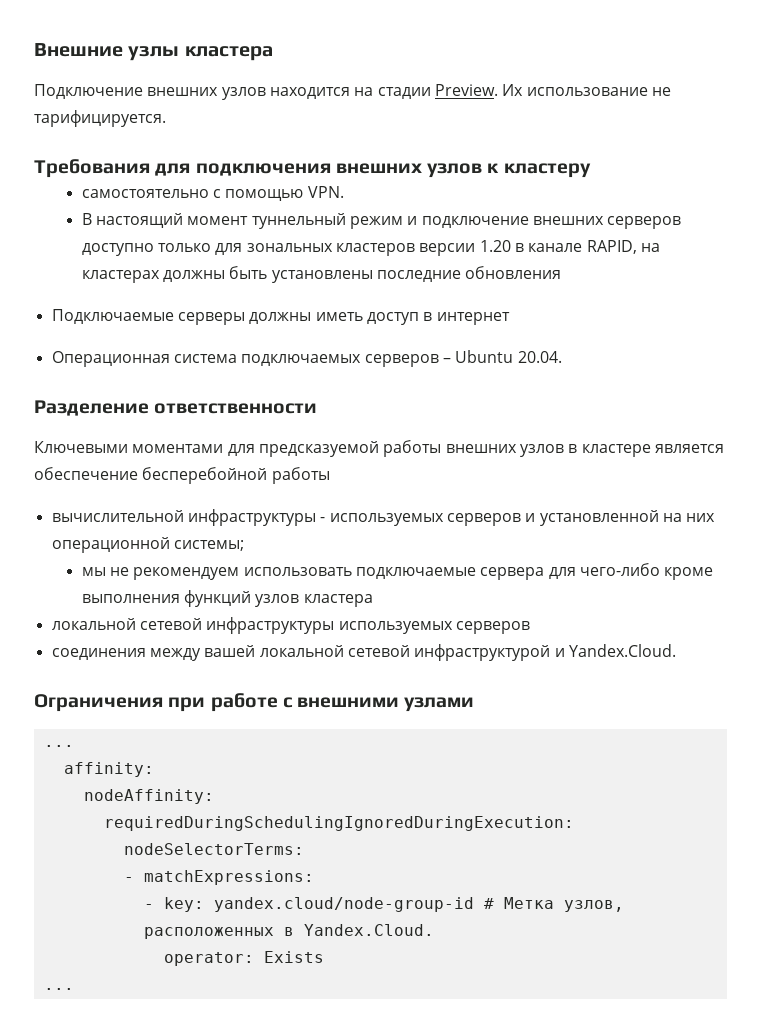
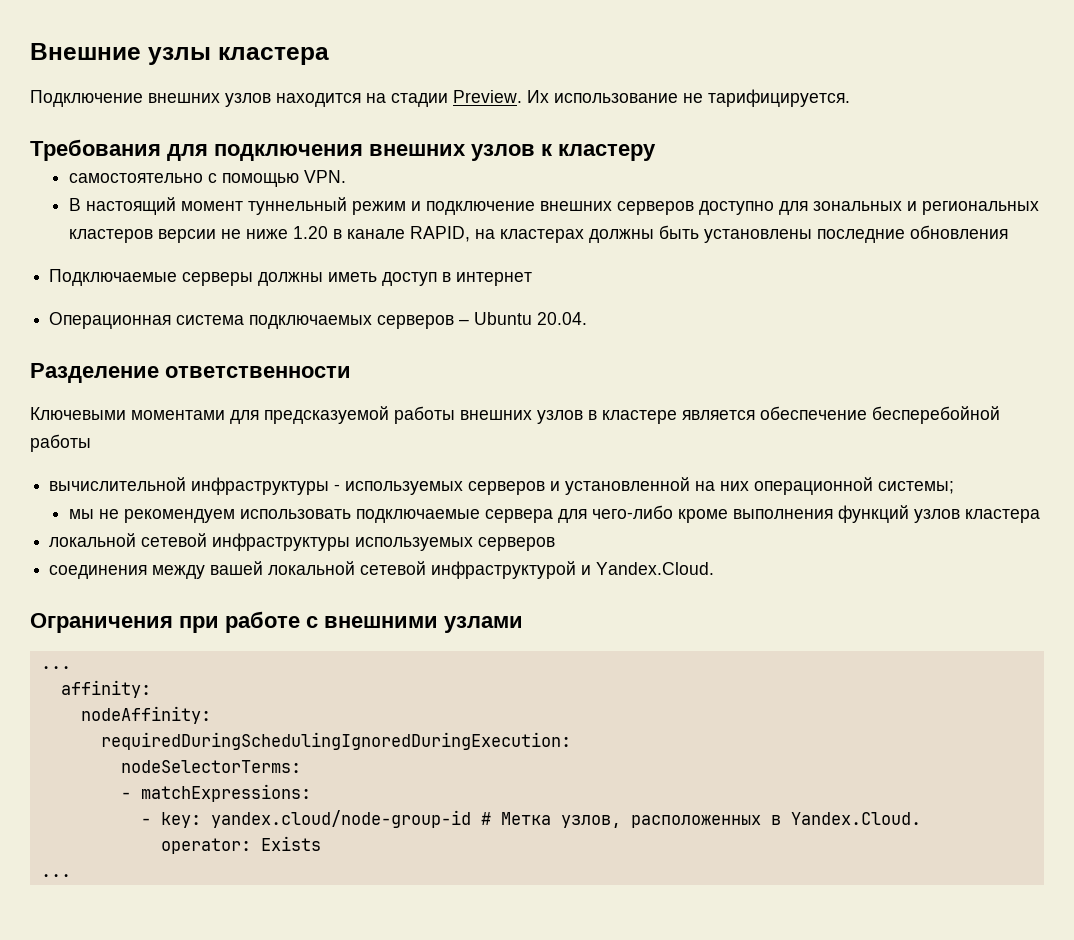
[158,243,212,252] только -> (774, 208) none
[336,243,476,256] кластеров версии -> [906,201,1039,215] [68,229,288,243] и региональных кластеров версии не ниже

